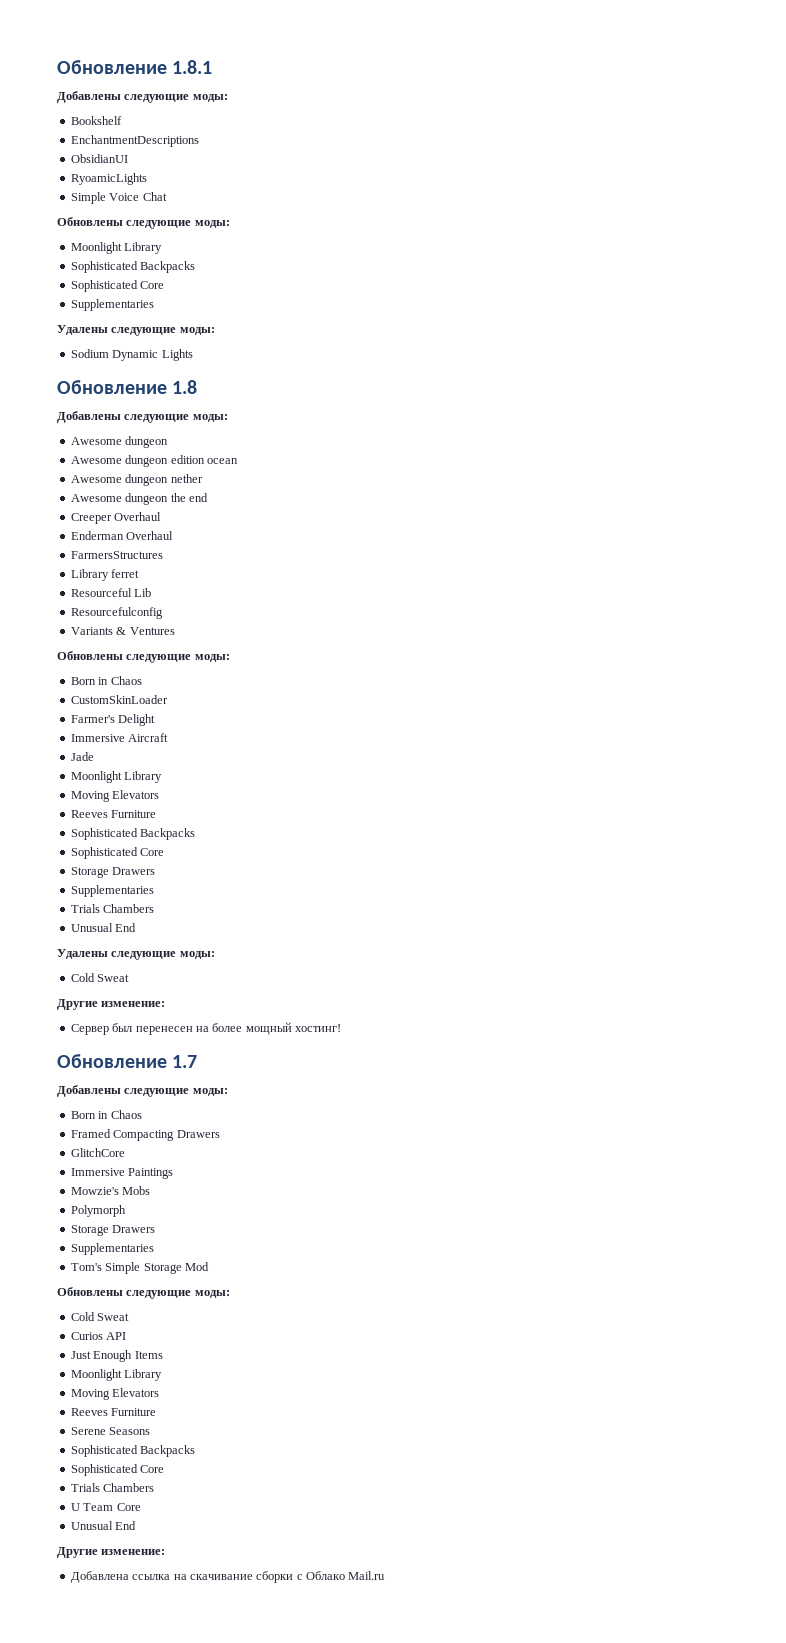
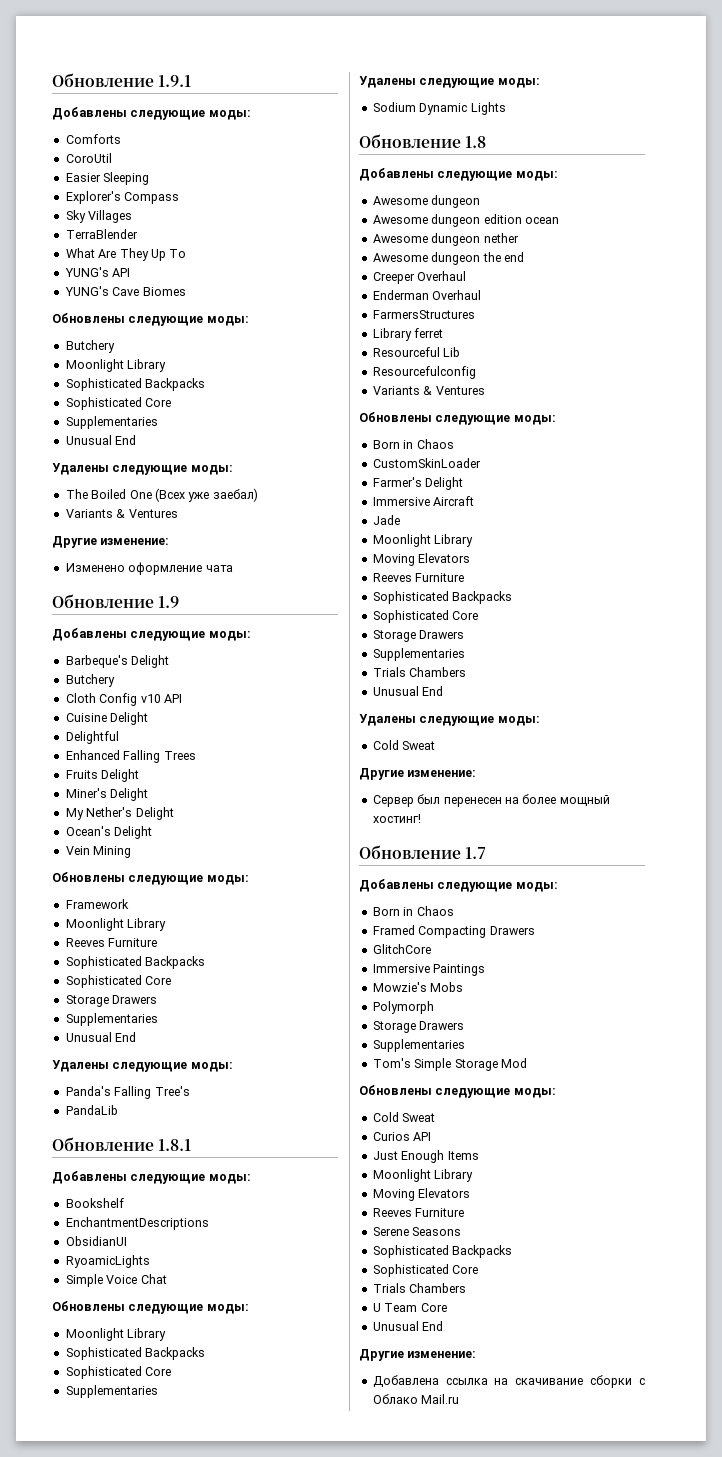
[57,60,167,74] Обновление -> [52,73,192,87] [52,107,251,120] [65,134,121,144] [65,153,112,163] [65,172,150,185] [65,191,180,204] [65,210,133,223] [65,229,138,239] [65,248,187,261] [64,267,131,277] [64,286,186,296] [52,313,249,326] [65,340,115,353] [65,359,167,372] [65,378,206,391] [65,397,172,410] [65,416,158,429] [65,435,137,445] [52,463,233,475] [65,488,258,502] [65,509,178,518] [52,536,170,548] [65,562,233,575] [52,594,180,608] [52,628,251,641] [65,655,170,668] [65,674,115,687] [65,693,182,706] [65,712,149,725] [65,731,119,744] [65,750,196,763] [65,769,140,782] [65,788,149,801] [65,807,174,820] [65,826,153,839] [65,846,132,858] [52,872,249,885] [65,899,129,909] [65,918,167,931] [65,938,158,947] [65,956,206,969] [65,975,172,988] [65,995,158,1007] [65,1013,158,1026] [65,1032,137,1042] [52,1060,233,1072] [65,1086,190,1099] [65,1105,118,1115] [52,1137,154,1151] Обновление 1.9.1 // Добавлены следующие моды: // Comforts // CoroUtil // Easier Sleeping // Explorer's Compass // Sky Villages // TerraBlender // What Are They Up To // YUNG's API // YUNG's Cave Biomes // Обновлены следующие моды: // Butchery // Moonlight Library // Sophisticated Backpacks // Sophisticated Core // Supplementaries // Unusual End // Удалены следующие моды: // The Boiled One (Всех уже заебал) // Variants & Ventures // Другие изменение: // Изменено оформление чата // Обновление 1.9 // Добавлены следующие моды: // Barbeque's Delight // Butchery // Cloth Config v10 API // Cuisine Delight // Delightful // Enhanced Falling Trees // Fruits Delight // Miner's Delight // My Nether's Delight // Ocean's Delight // Vein Mining // Обновлены следующие моды: // Framework // Moonlight Library // Reeves Furniture // Sophisticated Backpacks // Sophisticated Core // Storage Drawers // Supplementaries // Unusual End // Удалены следующие моды: // Panda's Falling Tree's // PandaLib // Обновление

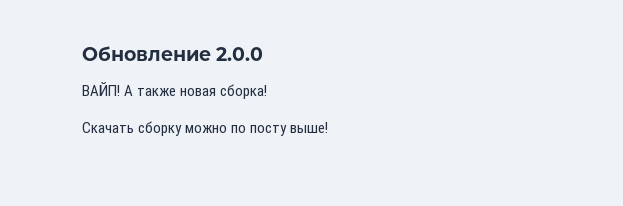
[52,73,192,87] [52,107,251,120] [65,134,121,144] [65,153,112,163] [65,172,150,185] [65,191,180,204] [65,210,133,223] [65,229,138,239] [65,248,187,261] [64,267,131,277] [64,286,186,296] [52,313,249,326] [65,340,115,353] [65,359,167,372] [65,378,206,391] [65,397,172,410] [65,416,158,429] [65,435,137,445] [52,463,233,475] [65,488,258,502] [65,509,178,518] [52,536,170,548] [65,562,233,575] [52,594,180,608] [52,628,251,641] [65,655,170,668] [65,674,115,687] [65,693,182,706] [65,712,149,725] [65,731,119,744] [65,750,196,763] [65,769,140,782] [65,788,149,801] [65,807,174,820] [65,826,153,839] [65,846,132,858] [52,872,249,885] [65,899,129,909] [65,918,167,931] [65,938,158,947] [65,956,206,969] [65,975,172,988] [65,995,158,1007] [65,1013,158,1026] [65,1032,137,1042] [52,1060,233,1072] [65,1086,190,1099] [65,1105,118,1115] [52,1137,192,1151] [52,1171,251,1184] [65,1198,124,1208] [65,1217,209,1230] [65,1236,127,1246] [65,1255,150,1268] [65,1274,167,1287] [52,1301,249,1314] [65,1328,167,1341] [65,1347,206,1360] [65,1366,172,1379] [65,1385,158,1398] [359,76,540,88] [372,102,506,115] [359,134,487,148] [359,168,558,181] [372,195,481,208] [372,214,559,227] [372,233,519,246] [372,252,524,265] [372,271,467,284] [372,290,482,300] [372,310,475,319] [372,328,444,341] [372,347,461,357] [372,366,476,379] [372,386,485,395] [359,412,556,425] [372,439,454,449] [372,458,481,468] [372,477,464,490] [372,496,475,506] [372,515,400,525] [372,534,474,547] [372,553,471,566] [372,573,465,582] [372,591,513,604] [372,610,479,623] [372,630,465,642] [372,648,465,661] [372,667,467,677] [372,686,444,696] [359,714,540,726] [372,740,436,750] [359,768,477,780] [372,794,610,807] [372,814,421,823] [359,845,487,859] [359,879,558,892] [372,906,454,916] [372,925,535,938] [372,944,431,954] [372,964,486,976] [372,982,464,992] [372,1001,434,1014] [372,1021,465,1033] [372,1039,465,1052] [372,1058,527,1071] [359,1085,556,1098] [372,1112,436,1122] [372,1132,432,1141] [372,1150,479,1163] [372,1169,474,1182] [372,1188,471,1201] [372,1208,465,1217] [372,1227,462,1236] [372,1245,513,1258] [372,1264,479,1277] [372,1283,467,1293] [372,1303,447,1312] [372,1321,444,1331] [359,1349,477,1361] [372,1375,645,1388] [372,1394,460,1404] Обновление 1.9.1 // Добавлены следующие моды: // Comforts // CoroUtil // Easier Sleeping // Explorer's Compass // Sky Villages // TerraBlender // What Are They Up To // YUNG's API // YUNG's Cave Biomes // Обновлены следующие моды: // Butchery // Moonlight Library // Sophisticated Backpacks // Sophisticated Core // Supplementaries // Unusual End // Удалены следующие моды: // The Boiled One (Всех уже заебал) // Variants & Ventures // Другие изменение: // Изменено оформление чата // Обновление 1.9 // Добавлены следующие моды: // Barbeque's Delight // Butchery // Cloth Config v10 API // Cuisine Delight // Delightful // Enhanced Falling Trees // Fruits Delight // Miner's Delight // My Nether's Delight // Ocean's Delight // Vein Mining // Обновлены следующие моды: // Framework // Moonlight Library // Reeves Furniture // Sophisticated Backpacks // Sophisticated Core // Storage Drawers // Supplementaries // Unusual End // Удалены следующие моды: // Panda's Falling Tree's // PandaLib // Обновление 1.8.1 // Добавлены следующие моды: // Bookshelf // EnchantmentDescriptions // ObsidianUI // RyoamicLights // Simple Voice Chat // Обновлены следующие моды: // Moonlight Library // Sophisticated Backpacks // Sophisticated Core // Supplementaries // Удалены следующие моды: // Sodium Dynamic Lights // Обновление 1.8 // Добавлены следующие моды: // Awesome dungeon // Awesome dungeon edition ocean // Awesome dungeon nether // Awesome dungeon the end // Creeper Overhaul // Enderman Overhaul // FarmersStructures // Library ferret // Resourceful Lib // Resourcefulconfig // Variants & Ventures // Обновлены следующие моды: // Born in Chaos // CustomSkinLoader // Farmer's Delight // Immersive Aircraft // Jade // Moonlight Library // Moving Elevators // Reeves Furniture // Sophisticated Backpacks // Sophisticated Core // Storage Drawers // Supplementaries // Trials Chambers // Unusual End // Удалены следующие моды: // Cold Sweat // Другие изменение: // Сервер был перенесен на более мощный хостинг! // Обновление 1.7 // Добавлены следующие моды: // Born in Chaos // Framed Compacting Drawers // GlitchCore // Immersive Paintings // Mowzie's Mobs // Polymorph // Storage Drawers // Supplementaries // Tom's Simple Storage Mod // Обновлены следующие моды: // Cold Sweat // Curios API // Just Enough Items // Moonlight Library // Moving Elevators // Reeves Furniture // Serene Seasons // Sophisticated Backpacks // Sophisticated Core // Trials Chambers // U Team Core // Unusual End // Другие изменение: // Добавлена ссылка на скачивание сборки с Облако Mail.ru -> [82,46,264,61] [82,82,268,99] [82,121,329,136] Обновление 2.0.0 // ВАЙП! А также новая сборка! // Скачать сборку можно по посту выше!

